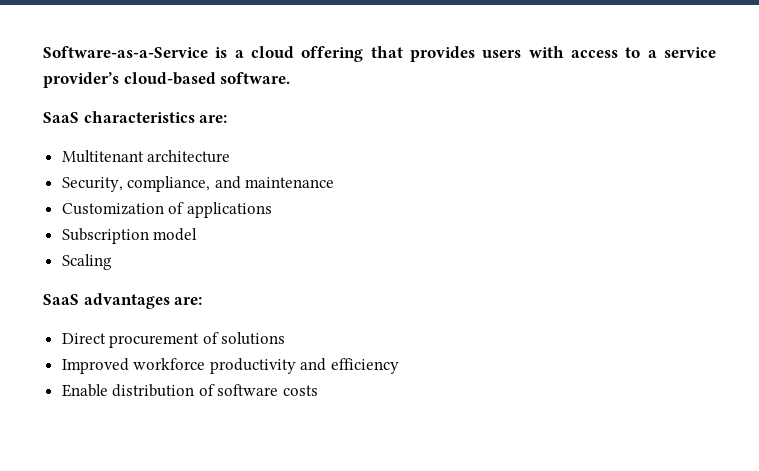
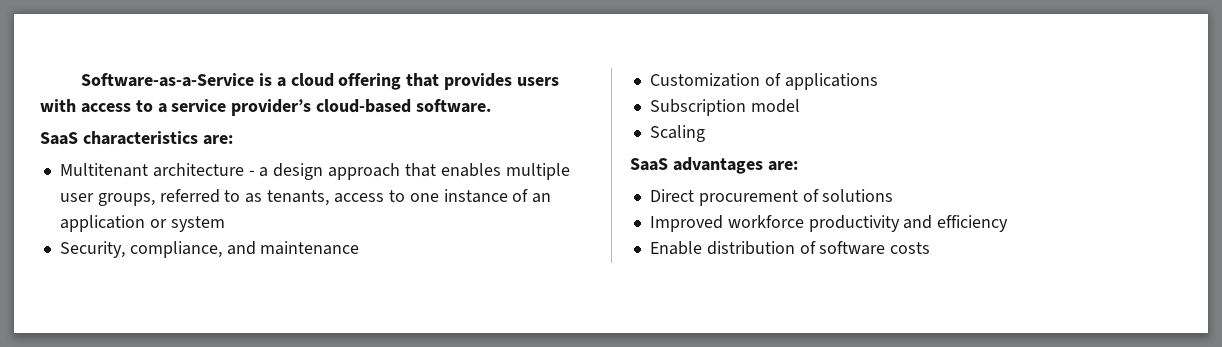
(231, 156) none -> [248,163,570,180] [59,189,552,206] [59,215,225,232] - a design approach that enables multiple user groups, referred to as tenants, access to one instance of an application or system

